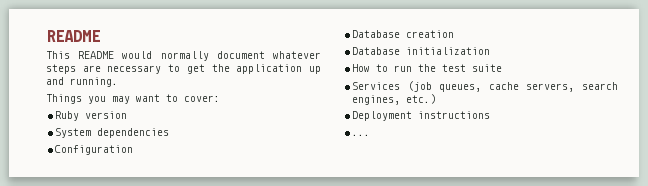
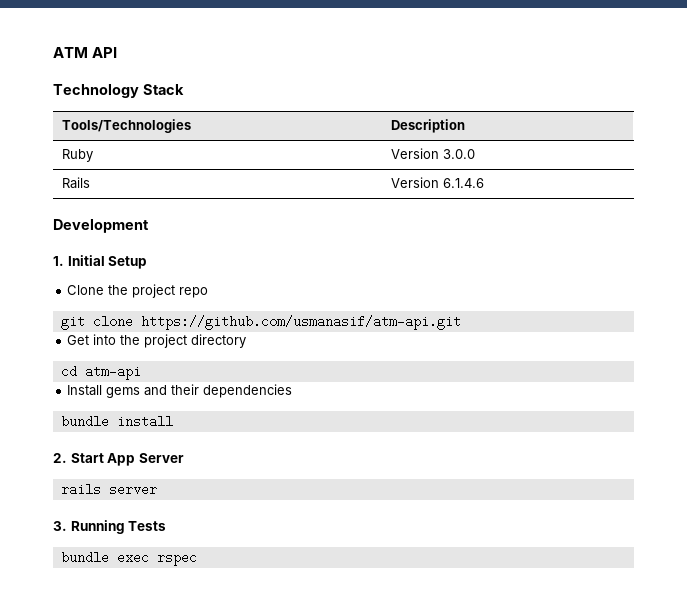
[46,30,100,42] [46,51,321,61] [46,64,322,74] [46,77,118,87] [46,94,220,104] [55,111,128,121] [55,128,170,138] [55,145,134,155] [352,30,455,38] [352,47,491,55] [352,64,503,72] [352,81,618,92] [352,94,437,105] [352,111,491,121] [352,134,371,136] README // This README would normally document whatever steps are necessary to get the application up and running. // Things you may want to cover: // Ruby version // System dependencies // Configuration // Database creation // Database initialization // How to run the test suite // Services (job queues, cache servers, search engines, etc.) // Deployment instructions // ... -> [53,47,118,58] [53,84,184,98] [61,119,191,133] [390,119,465,133] [61,149,93,162] [390,148,475,159] [61,177,90,189] [390,177,484,188] [53,219,149,233] [53,255,148,269] [67,284,209,298] [60,315,461,330] [67,334,247,348] [60,365,141,380] [67,384,293,398] [60,415,173,428] [53,453,184,466] [60,483,157,496] [53,520,167,534] [60,551,197,566] ATM API // Technology Stack // Tools/Technologies | Description // Ruby | Version 3.0.0 // Rails | Version 6.1.4.6 // Development // 1. Initial Setup // Clone the project repo // git clone https://github.com/usmanasif/atm-api.git // Get into the project directory // cd atm-api // Install gems and their dependencies // bundle install // 2. Start App Server // rails server // 3. Running Tests // bundle exec rspec

